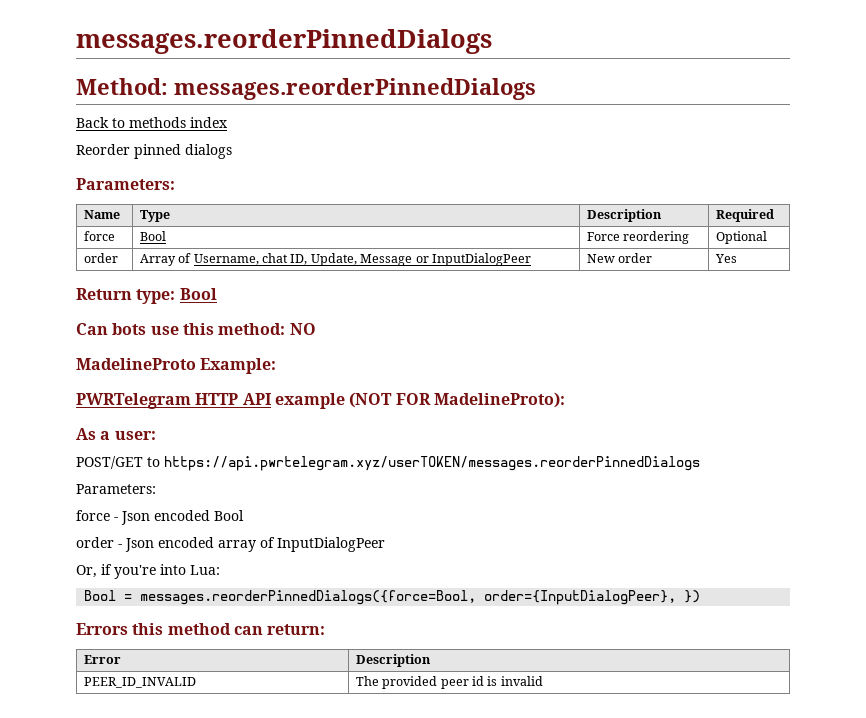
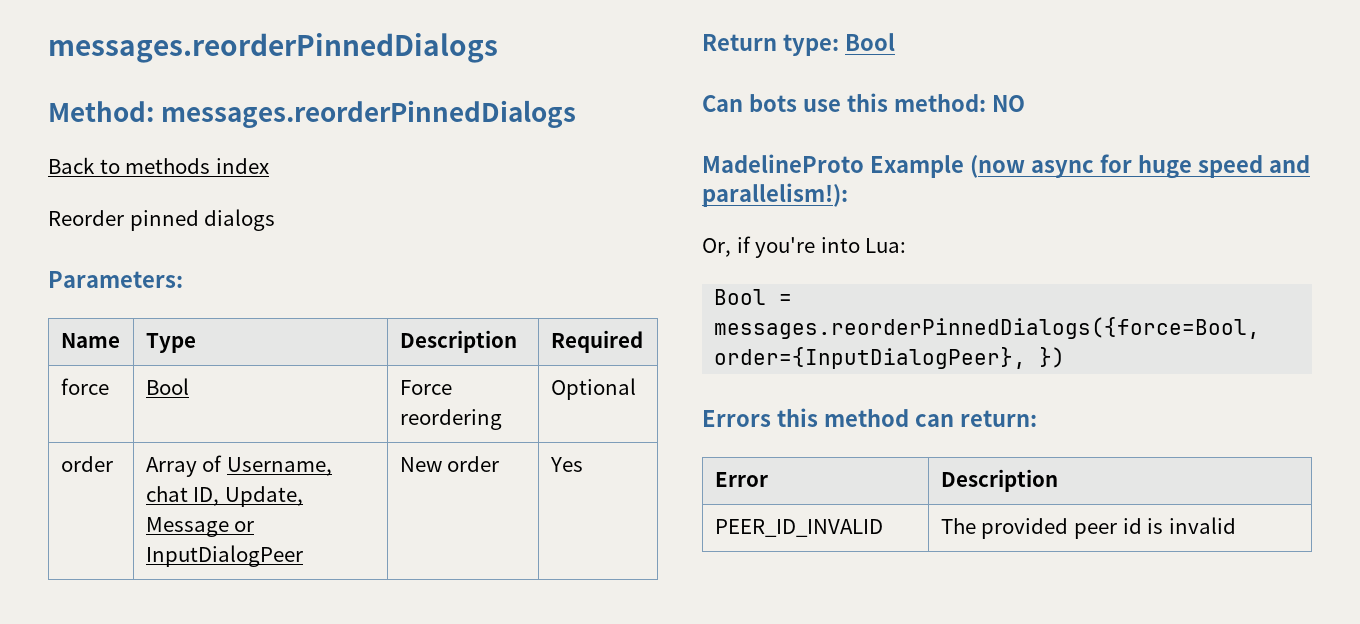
[200,358,277,374] [76,392,565,409] [76,428,156,440] [76,456,700,471] [76,484,156,494] [76,510,244,525] [76,537,385,552] Example: // PWRTelegram HTTP API example (NOT FOR MadelineProto): // As a user: // POST/GET to https://api.pwrtelegram.xyz/userTOKEN/messages.reorderPinnedDialogs // Parameters: // force - Json encoded Bool // order - Json encoded array of InputDialogPeer -> [869,154,1310,179] [702,183,848,207] Example (now async for huge speed and parallelism!):

